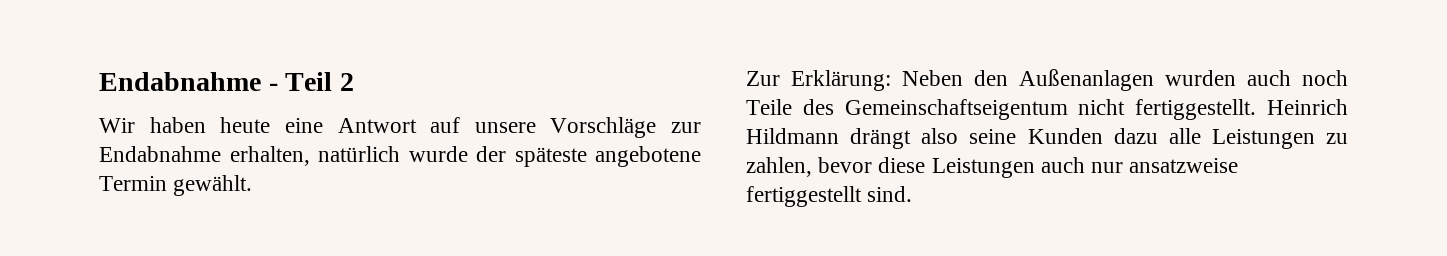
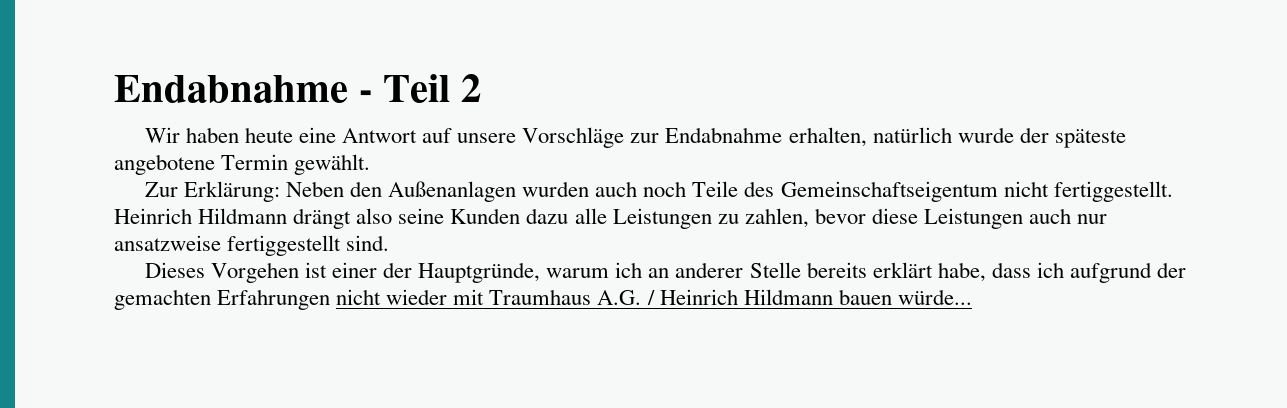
(913, 194) none -> [144,262,1187,283] [114,289,972,310] // Dieses Vorgehen ist einer der Hauptgründe, warum ich an anderer Stelle bereits erklärt habe, dass ich aufgrund der gemachten Erfahrungen nicht wieder mit Traumhaus A.G. / Heinrich Hildmann bauen würde...

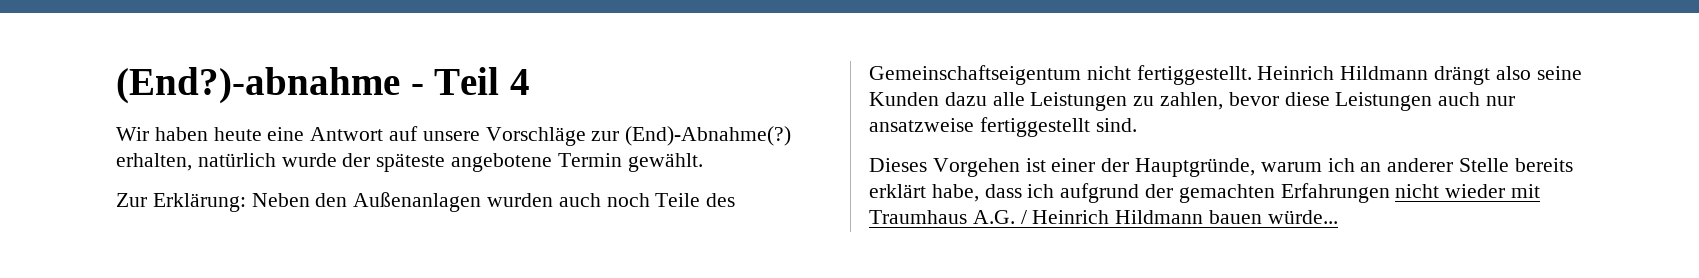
[114,75,348,103] Endabnahme -> [116,67,400,104] (End?)-abnahme
[460,74,481,102] 2 -> [509,69,530,95] 4
[665,127,783,143] Endabnahme -> [625,126,792,146] (End)-Abnahme(?)

